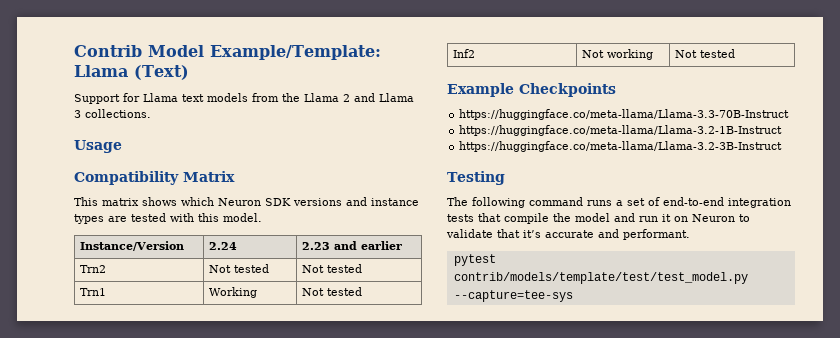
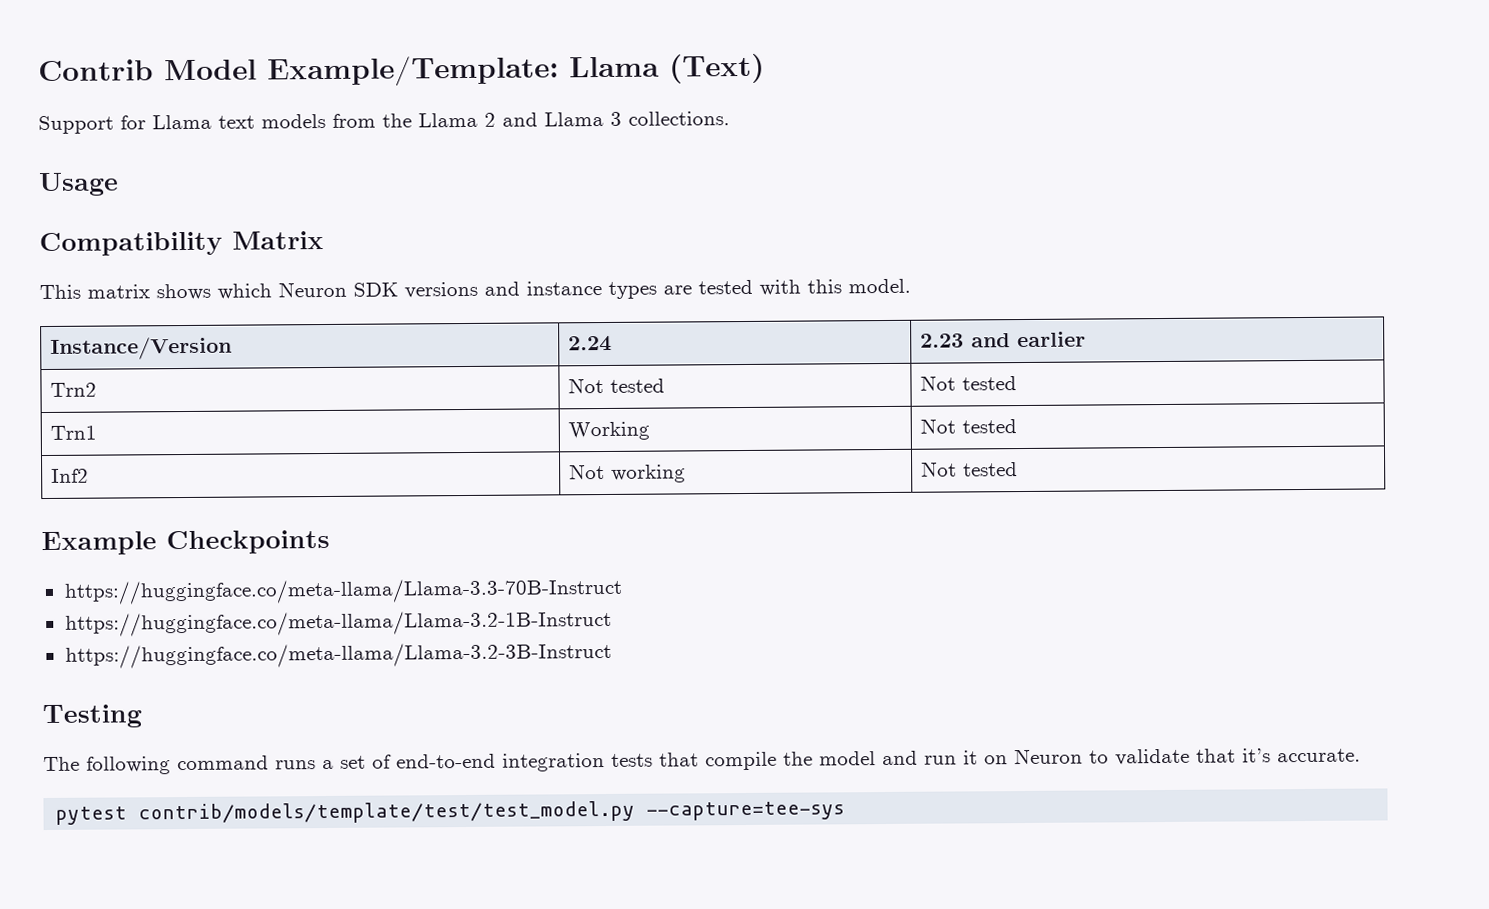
[545,229,690,240] accurate and performant. -> [1277,748,1361,763] accurate.

